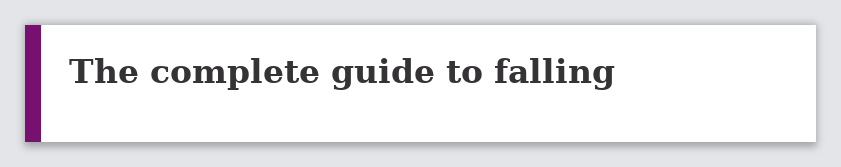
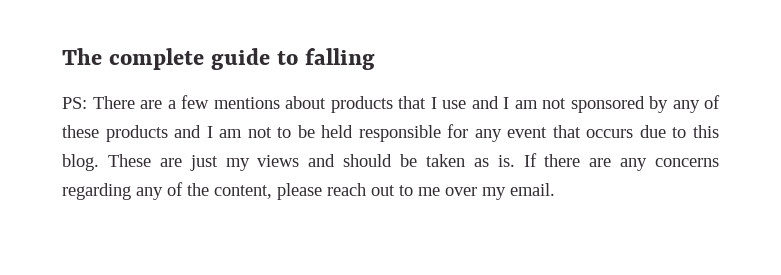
(615, 74) none -> [62,95,720,113] [62,124,719,142] [62,153,719,171] [62,182,555,200] // PS: There are a few mentions about products that I use and I am not sponsored by any of these products and I am not to be held responsible for any event that occurs due to this blog. These are just my views and should be taken as is. If there are any concerns regarding any of the content, please reach out to me over my email.

